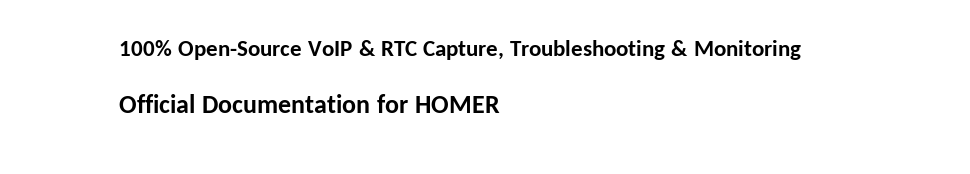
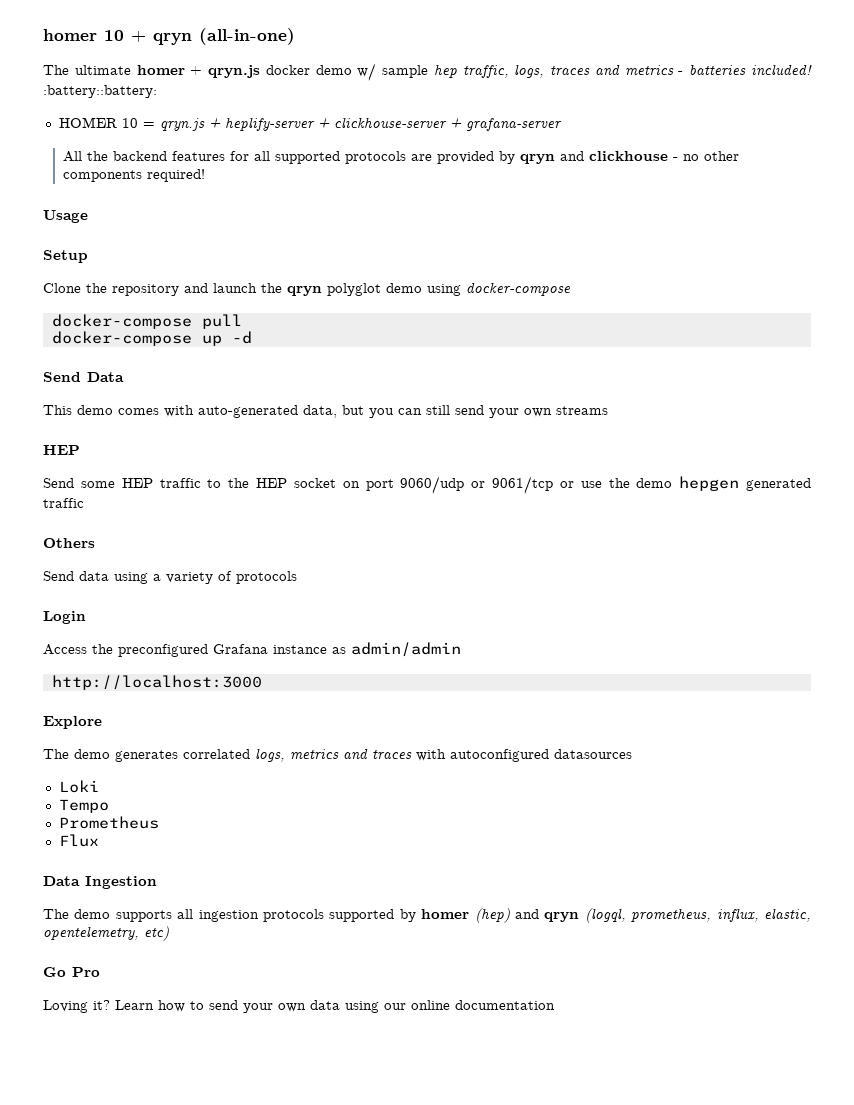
[119,40,801,60] [119,94,500,113] 100% Open-Source VoIP & RTC Capture, Troubleshooting & Monitoring // Official Documentation for HOMER -> [43,28,295,45] [43,63,812,81] [43,85,157,98] [58,117,562,131] [63,151,740,164] [63,169,206,182] [43,210,88,223] [43,250,88,263] [43,282,571,296] [51,314,242,329] [51,331,252,346] [43,372,124,382] [43,405,608,418] [43,445,80,455] [43,476,812,494] [43,498,84,508] [43,538,95,548] [43,571,297,584] [43,611,86,624] [43,642,461,657] [51,675,262,690] [43,716,102,729] [43,748,632,762] [58,780,99,793] [58,799,109,813] [58,816,159,829] [58,834,99,847] [43,876,157,889] [43,908,811,923] [43,926,169,941] [43,967,100,977] [43,1000,555,1013] homer 10 + qryn (all-in-one) // The ultimate homer + qryn.js docker demo w/ sample hep traffic, logs, traces and metrics - batteries included! :battery::battery: // HOMER 10 = qryn.js + heplify-server + clickhouse-server + grafana-server // All the backend features for all supported protocols are provided by qryn and clickhouse - no other components required! // Usage // Setup // Clone the repository and launch the qryn polyglot demo using docker-compose // docker-compose pull // docker-compose up -d // Send Data // This demo comes with auto-generated data, but you can still send your own streams // HEP // Send some HEP traffic to the HEP socket on port 9060/udp or 9061/tcp or use the demo hepgen generated traffic // Others // Send data using a variety of protocols // Login // Access the preconfigured Grafana instance as admin/admin // http://localhost:3000 // Explore // The demo generates correlated logs, metrics and traces with autoconfigured datasources // Loki // Tempo // Prometheus // Flux // Data Ingestion // The demo supports all ingestion protocols supported by homer (hep) and qryn (logql, prometheus, influx, elastic, opentelemetry, etc) // Go Pro // Loving it? Learn how to send your own data using our online documentation

